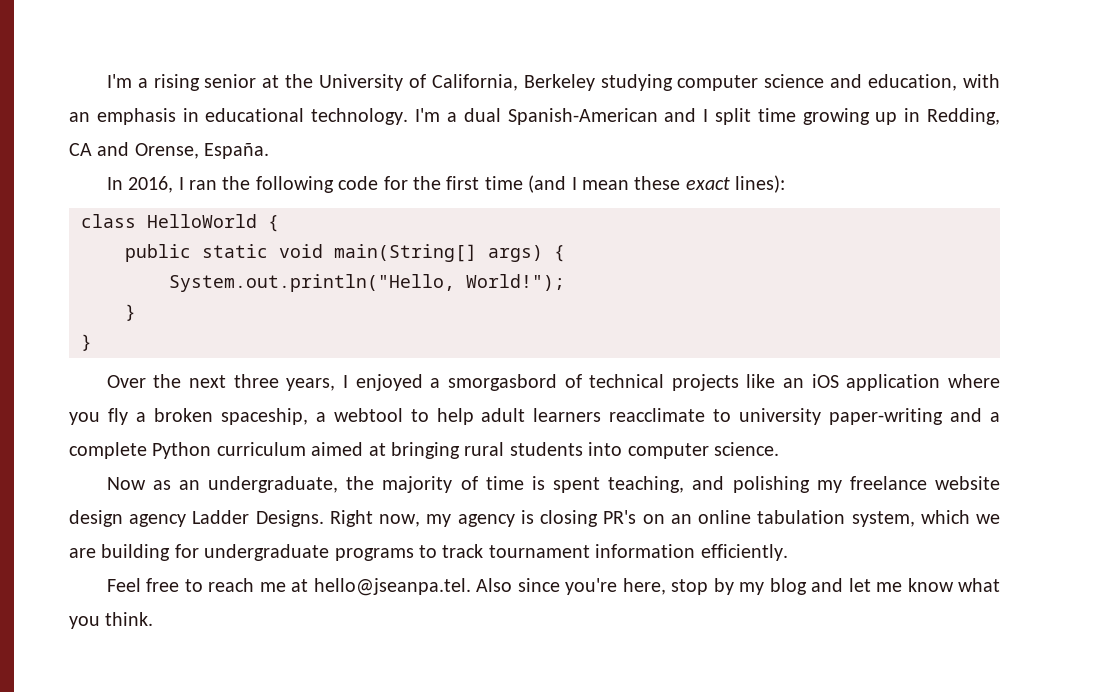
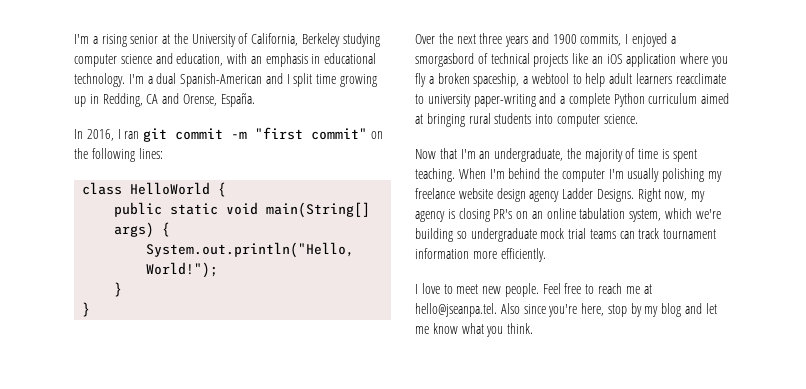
[222,175,786,193] the following code for the first time (and I mean these exact lines): -> [143,127,383,142] [74,148,163,162] git commit -m "first commit" on the following lines:
[286,378,336,391] years, -> [505,33,622,47] years and 1900 commits,
[152,480,171,490] as -> [439,148,476,159] that I'm
[608,476,725,493] teaching, and -> [415,168,660,182] teaching. When I'm behind the computer I'm usually
[976,514,1001,524] [69,544,437,561] we are building for undergraduate programs to -> [695,209,721,219] [415,228,635,242] we're building so undergraduate mock trial teams can
(696, 551) none -> [472,251,497,259] more
(788, 552) none -> [415,283,539,297] I love to meet new people.

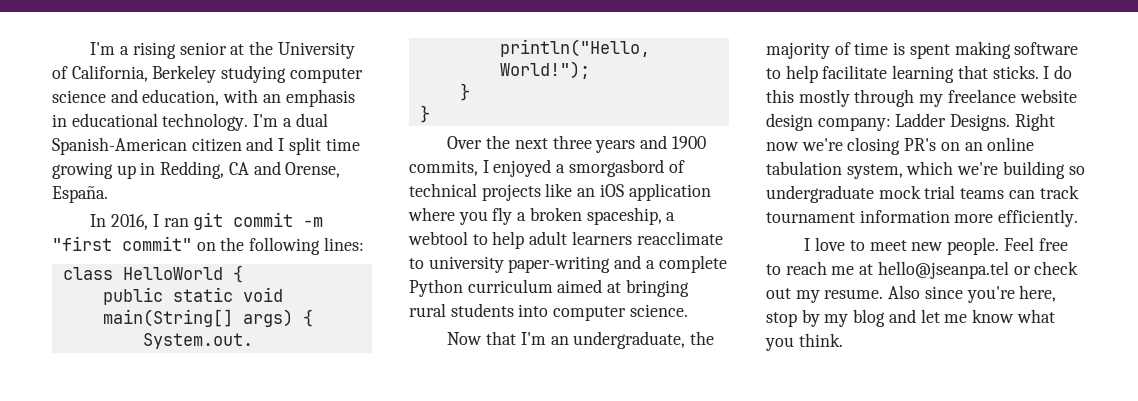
(263, 80) none -> [191,138,242,152] citizen
[415,168,705,182] teaching. When I'm behind the computer I'm usually polishing -> [954,41,1079,59] [766,65,1073,83] [766,89,915,107] making software to help facilitate learning that sticks. I do this mostly through
[529,191,560,202] agency -> [817,117,891,131] company:
[664,191,706,202] [415,209,455,222] now, my agency is -> [766,138,843,151] now we're
[415,303,497,317] hello@jseanpa.tel. -> [877,261,1079,279] [766,288,884,303] hello@jseanpa.tel or check out my resume.

